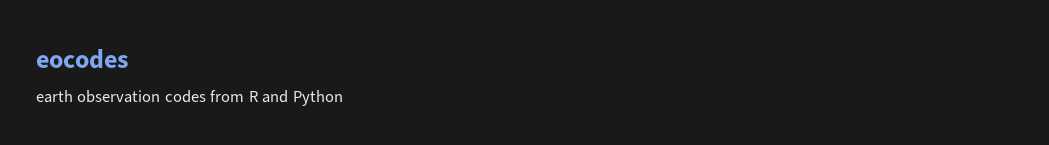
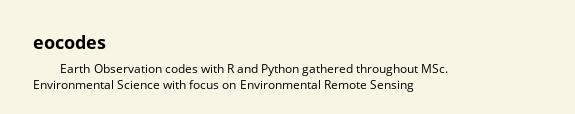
[36,90,343,106] earth observation codes from R and Python -> [60,64,449,76] [33,80,414,92] Earth Observation codes with R and Python gathered throughout MSc. Environmental Science with focus on Environmental Remote Sensing

